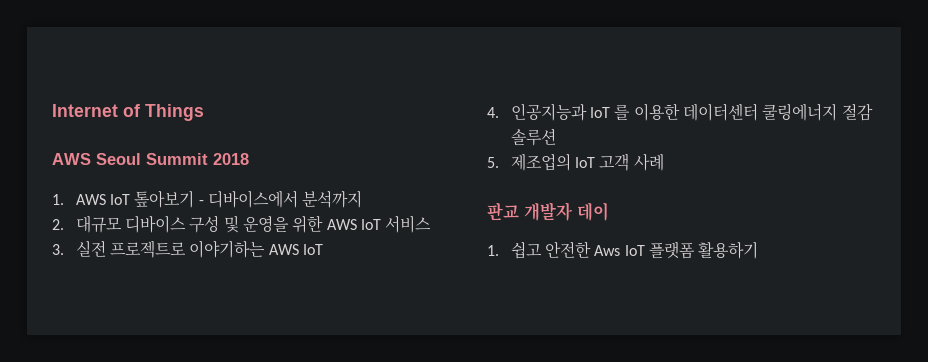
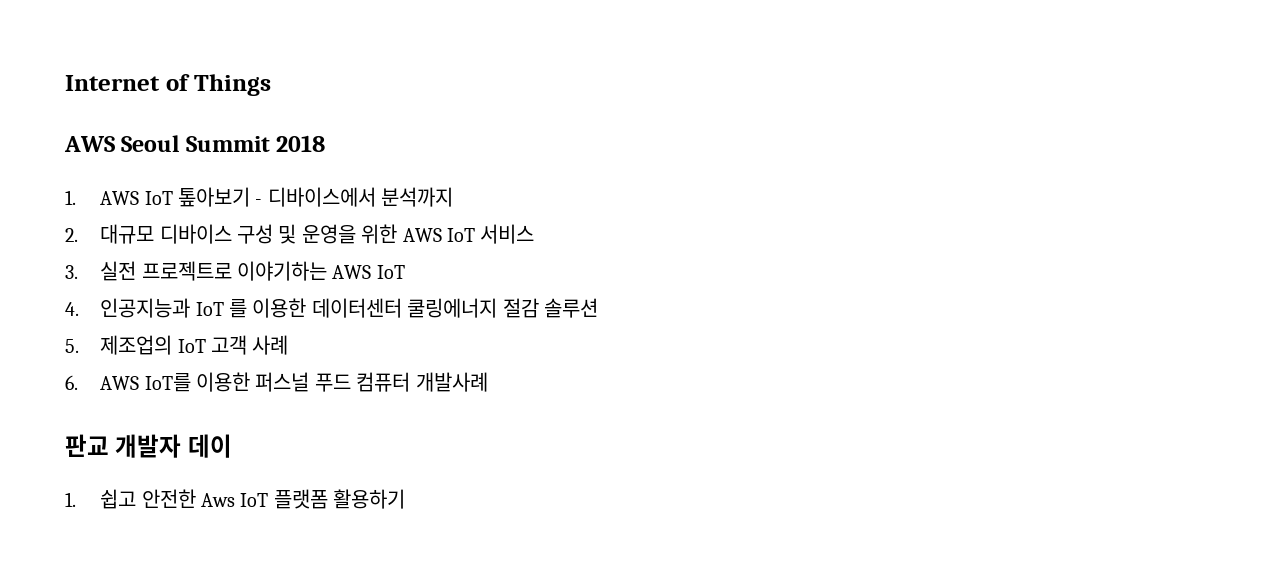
(664, 162) none -> [65,372,488,392] // 6. AWS IoT를 이용한 퍼스널 푸드 컴퓨터 개발사례

